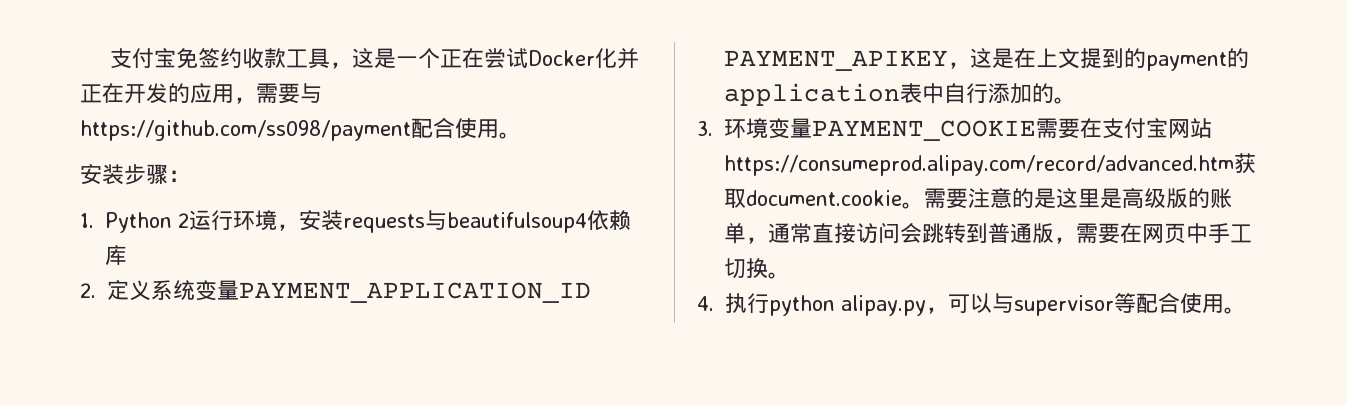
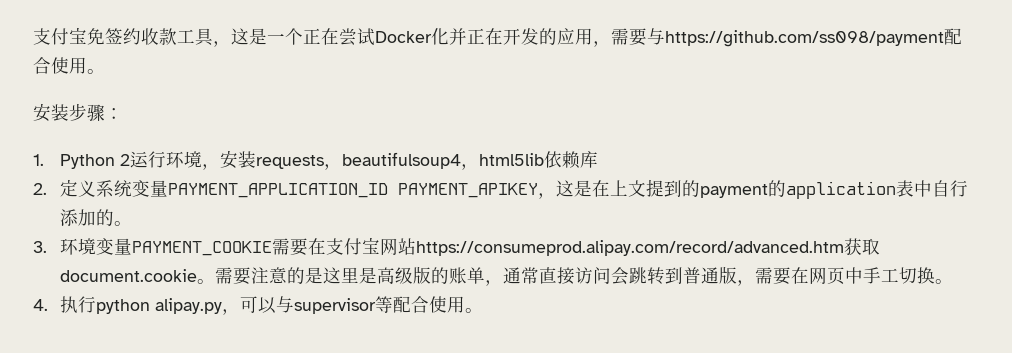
[425,210,587,233] 与beautifulsoup4 -> [323,152,544,170] ，beautifulsoup4，html5lib

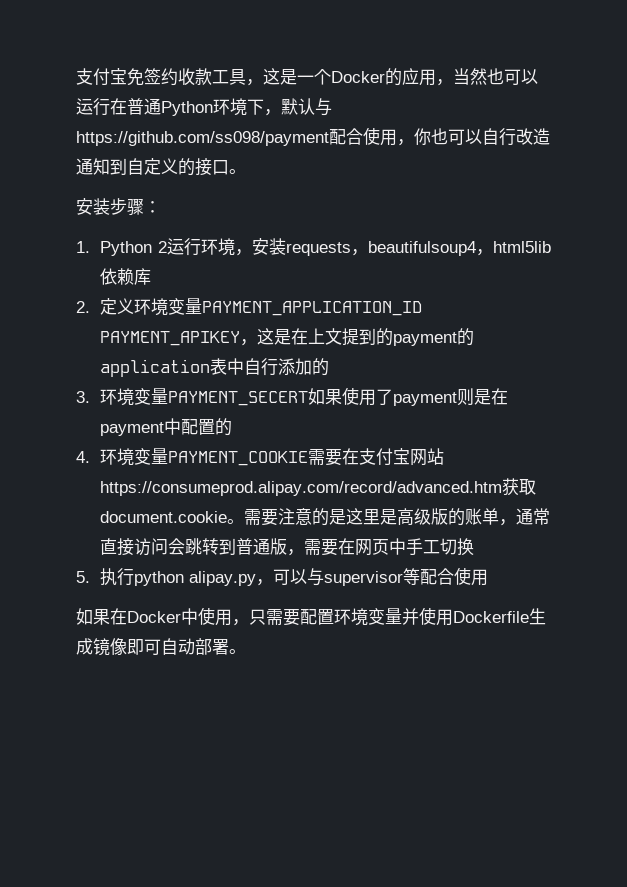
[303,28,962,47] [33,57,87,74] 正在尝试Docker化并正在开发的应用，需要与https://github.com/ss098/payment配合使用 -> [331,68,538,86] [76,98,332,116] [76,127,550,146] [76,158,229,176] Docker的应用，当然也可以运行在普通Python环境下，默认与https://github.com/ss098/payment配合使用，你也可以自行改造通知到自定义的接口
[95,180,132,197] 系统 -> [134,298,169,316] 环境
[113,221,132,226] [33,241,47,253] 。 // 3. -> [76,387,509,406] [100,418,233,436] [76,451,90,463] // 3.环境变量PAYMENT_SECERT如果使用了payment则是在payment中配置的 // 4.
[934,279,953,284] [33,299,48,311] 。 // 4. -> [76,571,90,583] // 5.
(465, 304) none -> [76,607,546,626] [76,638,229,656] // 如果在Docker中使用，只需要配置环境变量并使用Dockerfile生成镜像即可自动部署

